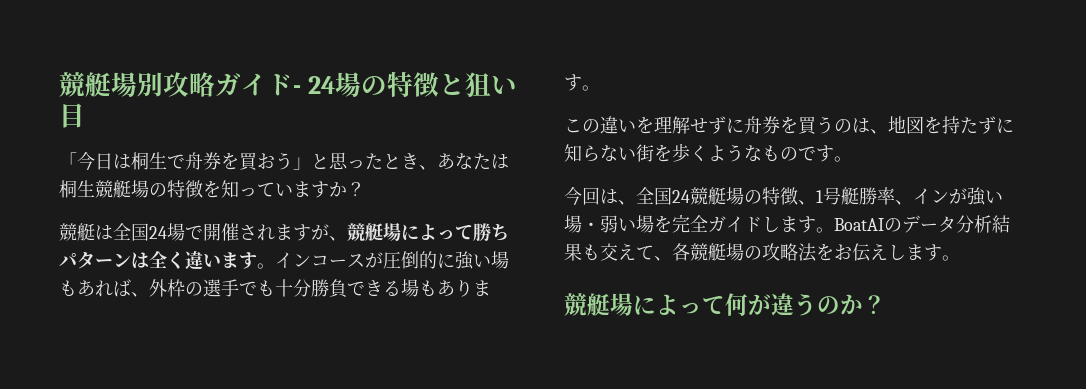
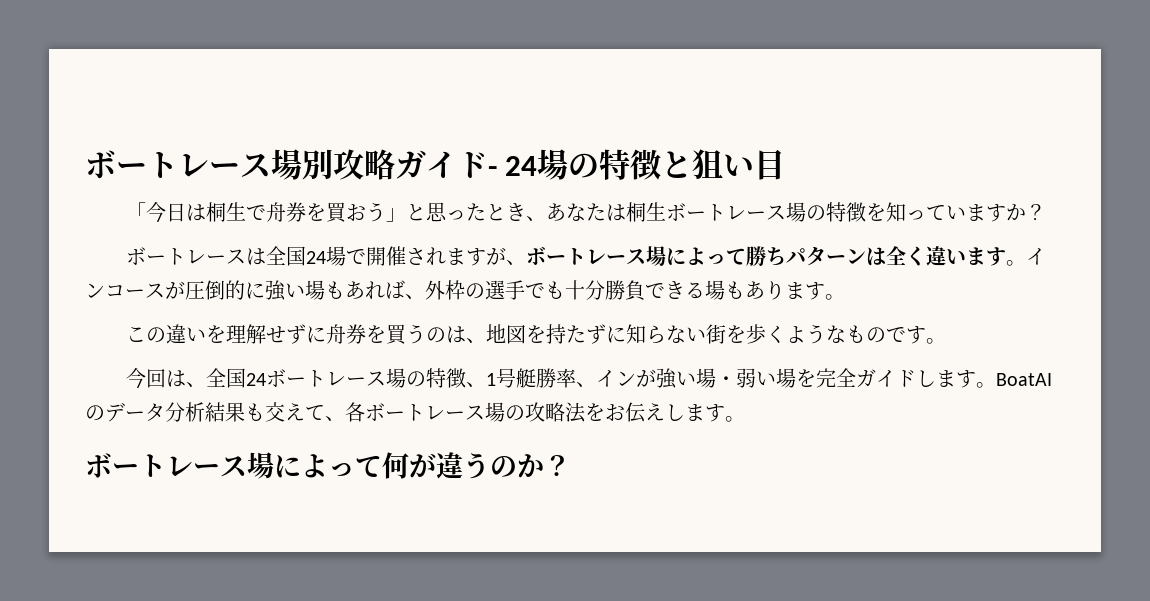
[59,72,111,97] 競艇 -> [85,150,271,179] ボートレース
[95,180,131,198] 競艇 -> [665,203,786,221] ボートレース
[59,223,95,241] 競艇 -> [125,247,246,265] ボートレース
[347,223,383,242] 競艇 -> [525,246,646,265] ボートレース
[690,187,726,205] 競艇 -> [265,369,386,387] ボートレース
[690,243,726,261] 競艇 -> [365,403,485,421] ボートレース
[564,293,610,316] 競艇 -> [85,453,247,478] ボートレース

